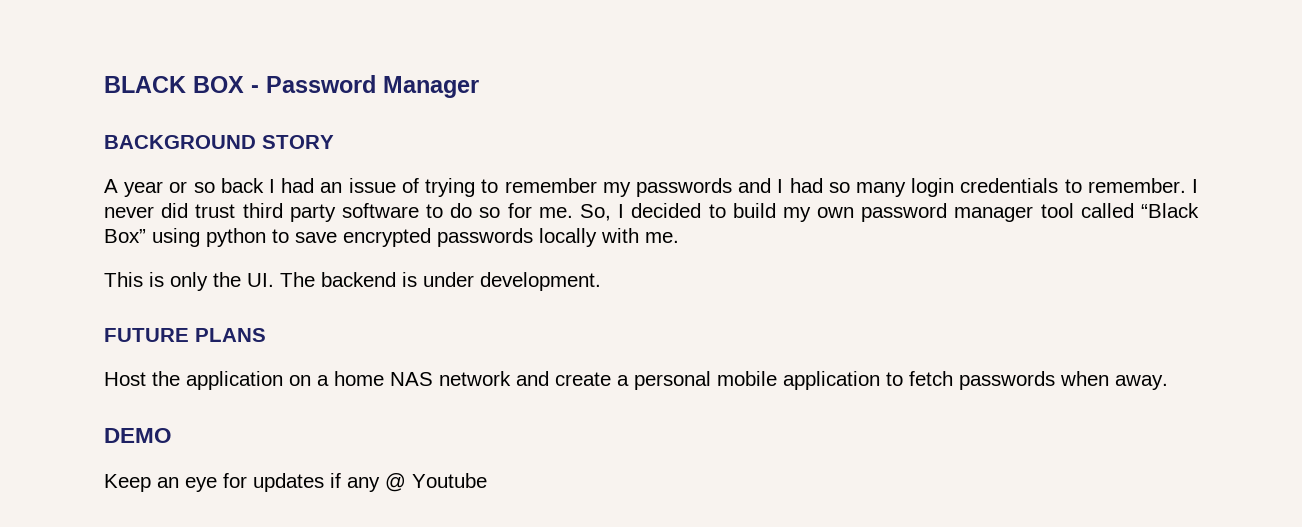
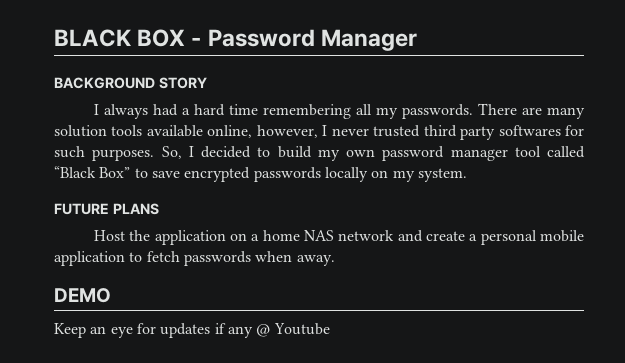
[104,178,1199,197] [104,203,573,222] A year or so back I had an issue of trying to remember my passwords and I had so many login credentials to remember. I never did trust third party software to do so for me. -> [93,103,585,119] [54,125,584,140] [54,146,155,161] I always had a hard time remembering all my passwords. There are many solution tools available online, however, I never trusted third party softwares for such purposes.
[152,228,266,247] using python -> (131, 172) none
[601,228,679,243] [104,272,601,291] with me. // This is only the UI. The backend is under development. -> [371,168,467,182] on my system.

